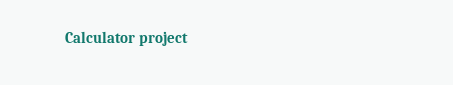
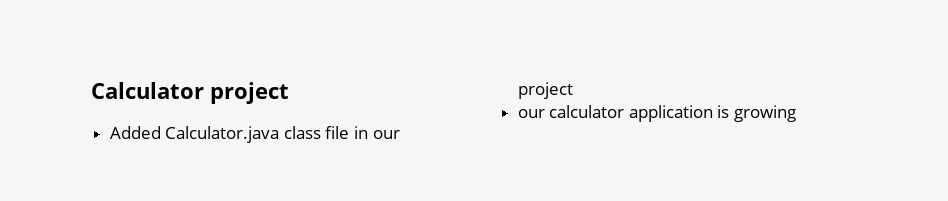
(189, 38) none -> [109,126,400,143] [517,82,573,99] [517,105,797,122] // Added Calculator.java class file in our project // our calculator application is growing

